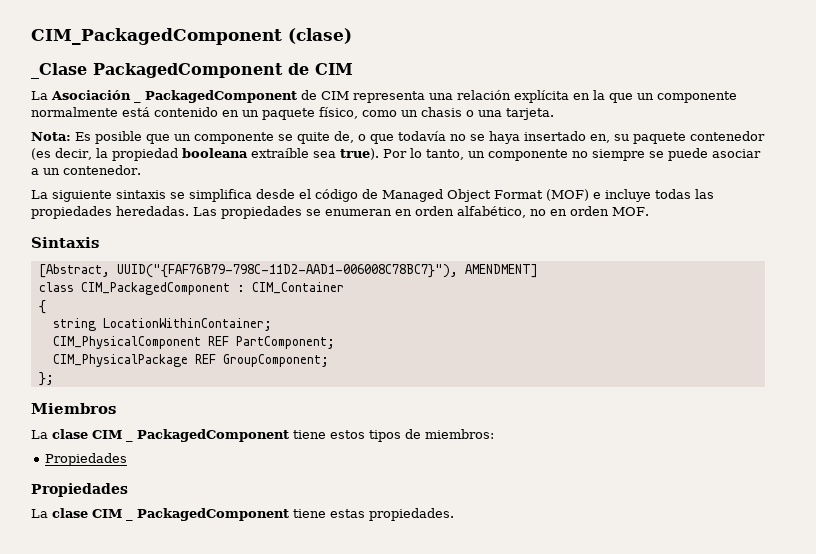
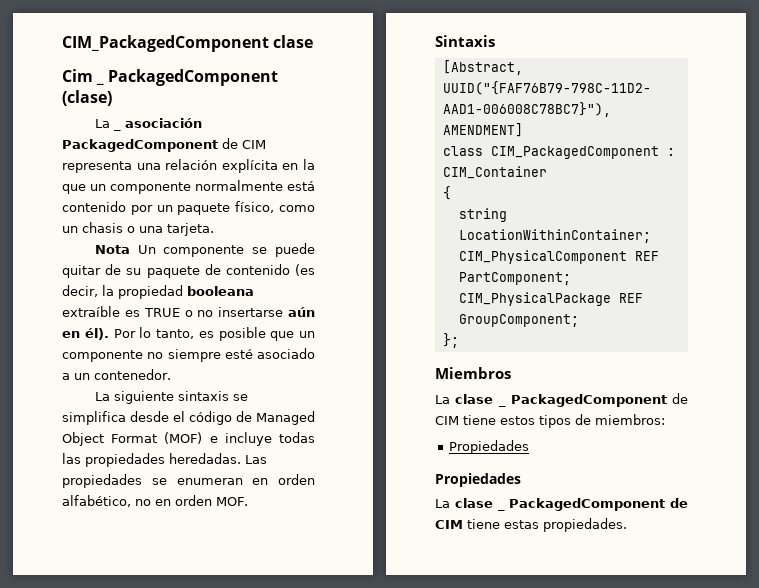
[31,28,352,45] [31,63,353,79] [31,90,131,100] [134,100,141,103] CIM_PackagedComponent (clase) // _Clase PackagedComponent de CIM // La Asociación _ -> [62,35,314,52] [62,69,93,82] [96,69,279,86] [62,90,112,106] [94,119,110,128] [113,128,121,131] [124,118,202,128] CIM_PackagedComponent clase // Cim _ PackagedComponent (clase) // La _ asociación
[222,110,239,117] en -> [130,205,153,215] por
[31,131,765,144] Nota: Es posible que un componente se quite de, o que todavía no se haya insertado en, su paquete contenedor -> [94,243,315,257] [62,264,290,278] Nota Un componente se puede quitar de su paquete de contenido
[312,148,464,160] sea true). Por lo tanto, -> [124,307,315,317] [62,327,295,341] es TRUE o no insertarse aún en él). Por lo tanto, es posible que
[648,148,761,161] se puede asociar -> [224,348,315,359] esté asociado
[92,430,122,439] [126,429,289,442] CIM _ PackagedComponent -> [498,393,688,407] [435,416,459,425] _ PackagedComponent de CIM
[92,509,122,518] [126,508,289,521] CIM _ PackagedComponent -> [497,498,688,511] [435,520,463,529] _ PackagedComponent de CIM

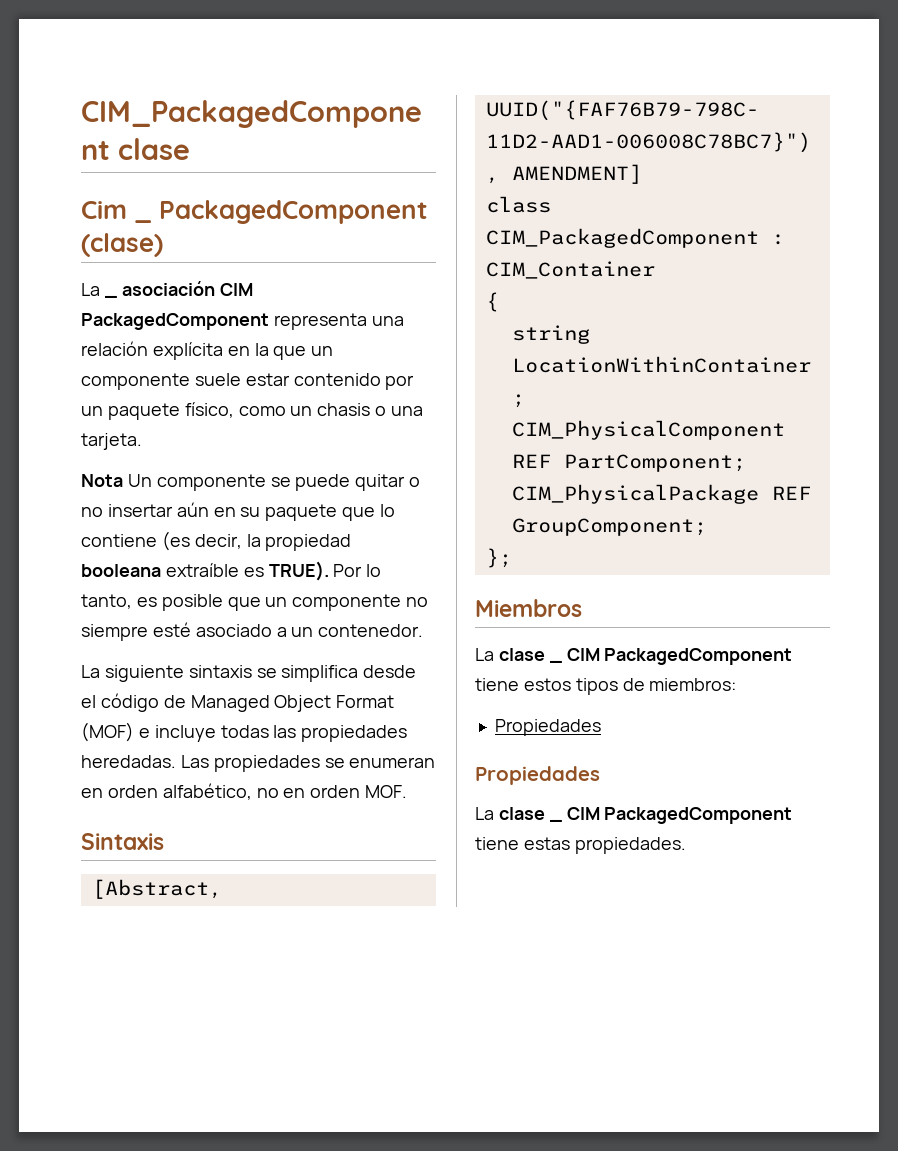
[62,138,266,152] PackagedComponent de CIM -> [219,283,253,296] [81,313,269,330] CIM PackagedComponent
[195,180,315,191] normalmente está -> [194,373,290,386] suele estar
[105,264,290,278] de su paquete de contenido -> [409,477,421,487] [81,502,396,521] [81,534,157,547] o no insertar aún en su paquete que lo contiene
[143,307,315,317] [62,328,109,340] TRUE o no insertarse aún en él). -> [268,561,329,581] TRUE).
[510,393,688,407] [435,416,459,425] PackagedComponent de CIM -> [566,648,793,665] CIM PackagedComponent
[509,498,688,511] [435,520,463,529] PackagedComponent de CIM -> [566,807,793,824] CIM PackagedComponent

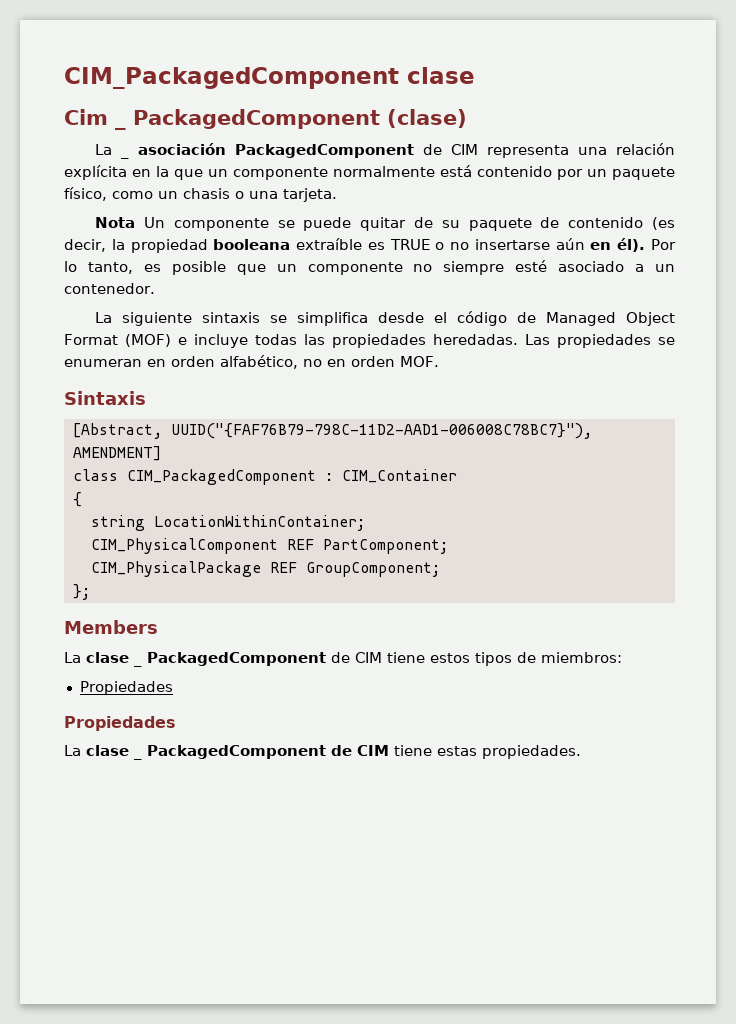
[219,283,253,296] [81,313,269,330] CIM PackagedComponent -> [235,144,479,158] PackagedComponent de CIM
[194,373,290,386] suele estar -> [333,165,472,177] normalmente está
[409,477,421,487] [81,502,396,521] [81,534,157,547] o no insertar aún en su paquete que lo contiene -> [413,217,644,231] de su paquete de contenido
[268,561,329,581] TRUE). -> [389,238,646,252] TRUE o no insertarse aún en él).
[475,599,582,617] [475,648,793,665] Miembros // La clase _ CIM PackagedComponent -> [64,620,158,634] [64,652,129,663] [134,652,382,667] Members // La clase _ PackagedComponent de CIM
[566,807,793,824] CIM PackagedComponent -> [147,745,389,759] PackagedComponent de CIM

